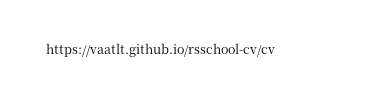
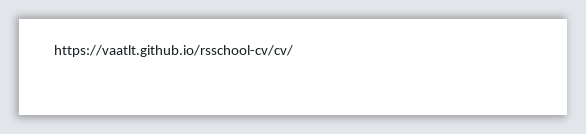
[46,43,275,57] https://vaatlt.github.io/rsschool-cv/cv -> [54,45,293,57] https://vaatlt.github.io/rsschool-cv/cv/

